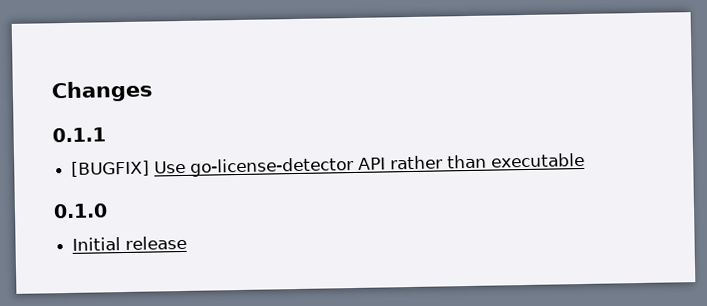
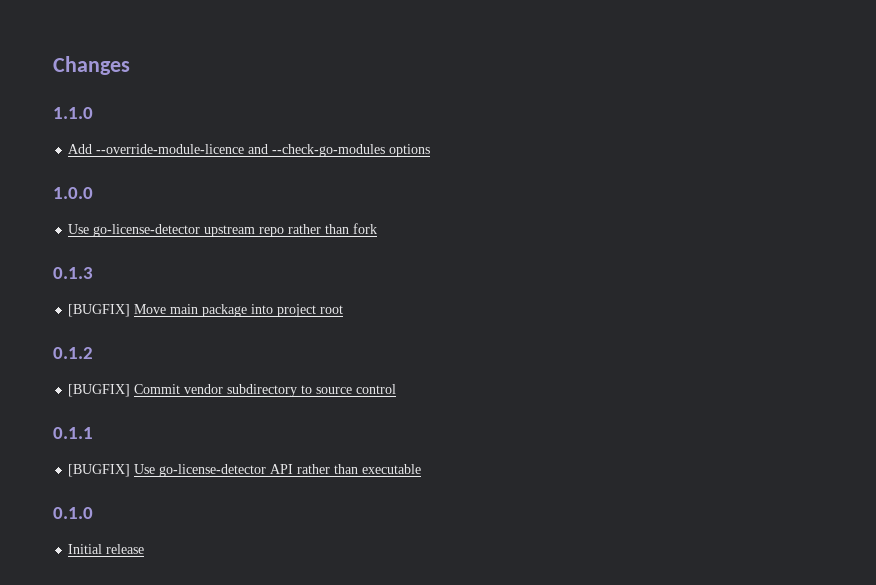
(154, 91) none -> [53,107,93,119] [68,144,431,157] [53,187,93,199] [68,223,378,237] [53,267,93,279] [68,304,344,317] [53,347,93,359] [68,384,397,397] // 1.1.0 // Add --override-module-licence and --check-go-modules options // 1.0.0 // Use go-license-detector upstream repo rather than fork // 0.1.3 // [BUGFIX] Move main package into project root // 0.1.2 // [BUGFIX] Commit vendor subdirectory to source control

